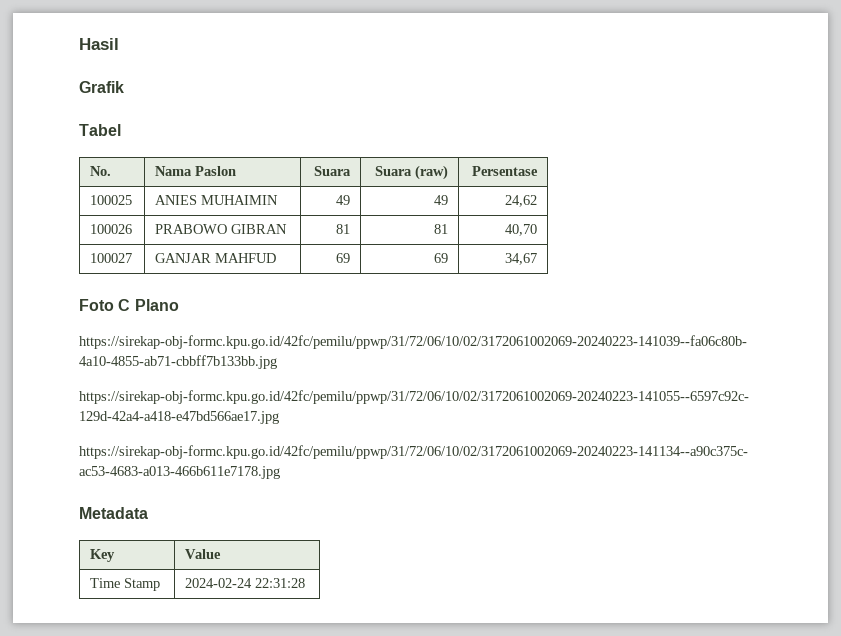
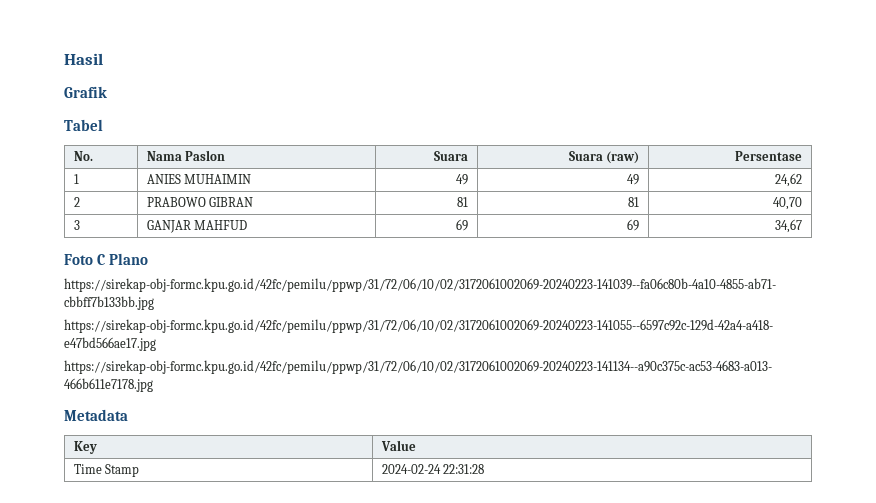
[90,195,133,205] 100025 -> [73,174,79,184] 1
[90,224,133,234] 100026 -> [73,197,80,207] 2
[90,253,133,263] 100027 -> [73,220,80,230] 3

